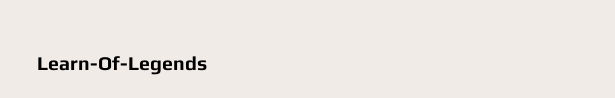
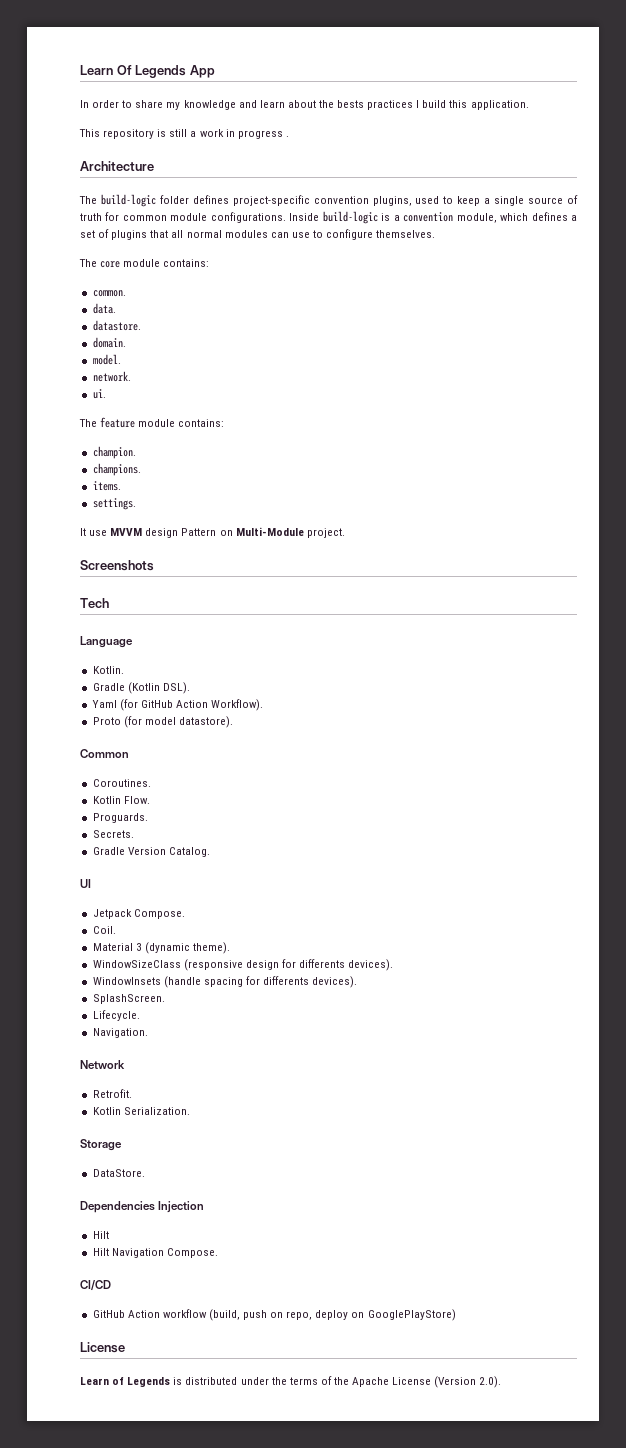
[37,56,207,75] Learn-Of-Legends -> [80,65,215,78] [80,100,529,110] [79,129,289,139] [80,161,154,171] [79,194,578,207] [80,211,577,224] [80,229,436,240] [79,259,210,268] [92,290,126,297] [92,303,116,314] [92,320,141,331] [92,337,126,348] [92,354,121,365] [92,371,131,382] [92,389,106,399] [79,417,225,428] [92,446,136,459] [92,463,141,476] [92,481,121,491] [92,498,136,510] [80,527,345,538] [80,560,154,571] [80,598,109,608] [80,636,133,648] [92,666,124,674] [92,682,190,694] [91,699,264,711] [92,716,233,728] [80,749,129,758] [92,779,151,787] [92,796,150,804] [92,813,148,823] [92,830,134,838] [92,847,210,857] [80,879,91,888] [92,909,185,919] [92,926,116,934] [92,942,230,954] [92,959,394,971] [92,976,358,988] [92,994,165,1004] [92,1010,140,1021] [92,1028,148,1038] [80,1060,125,1069] [92,1089,132,1098] [92,1107,190,1115] [80,1139,122,1151] [92,1169,145,1177] [80,1201,205,1213] [92,1231,109,1239] [92,1248,218,1258] [80,1280,111,1291] [92,1309,456,1321] [80,1342,125,1353] [80,1376,502,1388] Learn Of Legends App // In order to share my knowledge and learn about the bests practices I build this application. // This repository is still a work in progress . // Architecture // The build-logic folder defines project-specific convention plugins, used to keep a single source of truth for common module configurations. Inside build-logic is a convention module, which defines a set of plugins that all normal modules can use to configure themselves. // The core module contains: // common. // data. // datastore. // domain. // model. // network. // ui. // The feature module contains: // champion. // champions. // items. // settings. // It use MVVM design Pattern on Multi-Module project. // Screenshots // Tech // Language // Kotlin. // Gradle (Kotlin DSL). // Yaml (for GitHub Action Workflow). // Proto (for model datastore). // Common // Coroutines. // Kotlin Flow. // Proguards. // Secrets. // Gradle Version Catalog. // UI // Jetpack Compose. // Coil. // Material 3 (dynamic theme). // WindowSizeClass (responsive design for differents devices). // WindowInsets (handle spacing for differents devices). // SplashScreen. // Lifecycle. // Navigation. // Network // Retrofit. // Kotlin Serialization. // Storage // DataStore. // Dependencies Injection // Hilt // Hilt Navigation Compose. // CI/CD // GitHub Action workflow (build, push on repo, deploy on GooglePlayStore) // License // Learn of Legends is distributed under the terms of the Apache License (Version 2.0).

